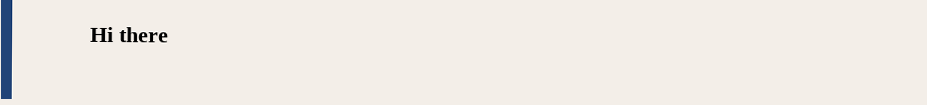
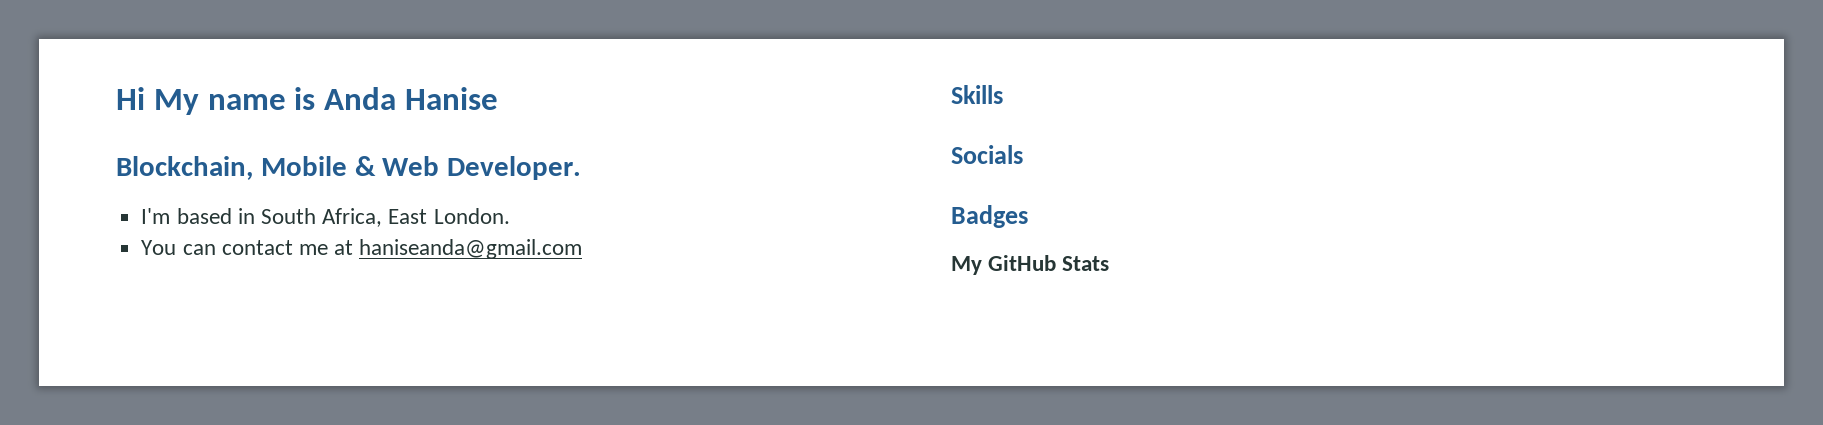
[119,27,169,43] there -> [153,87,498,115] [116,156,582,180] [141,208,510,227] [141,239,583,259] [951,85,1003,104] [951,145,1023,164] [951,205,1028,228] [951,255,1110,275] My name is Anda Hanise // Blockchain, Mobile & Web Developer. // I'm based in South Africa, East London. // You can contact me at haniseanda@gmail.com // Skills // Socials // Badges // My GitHub Stats

